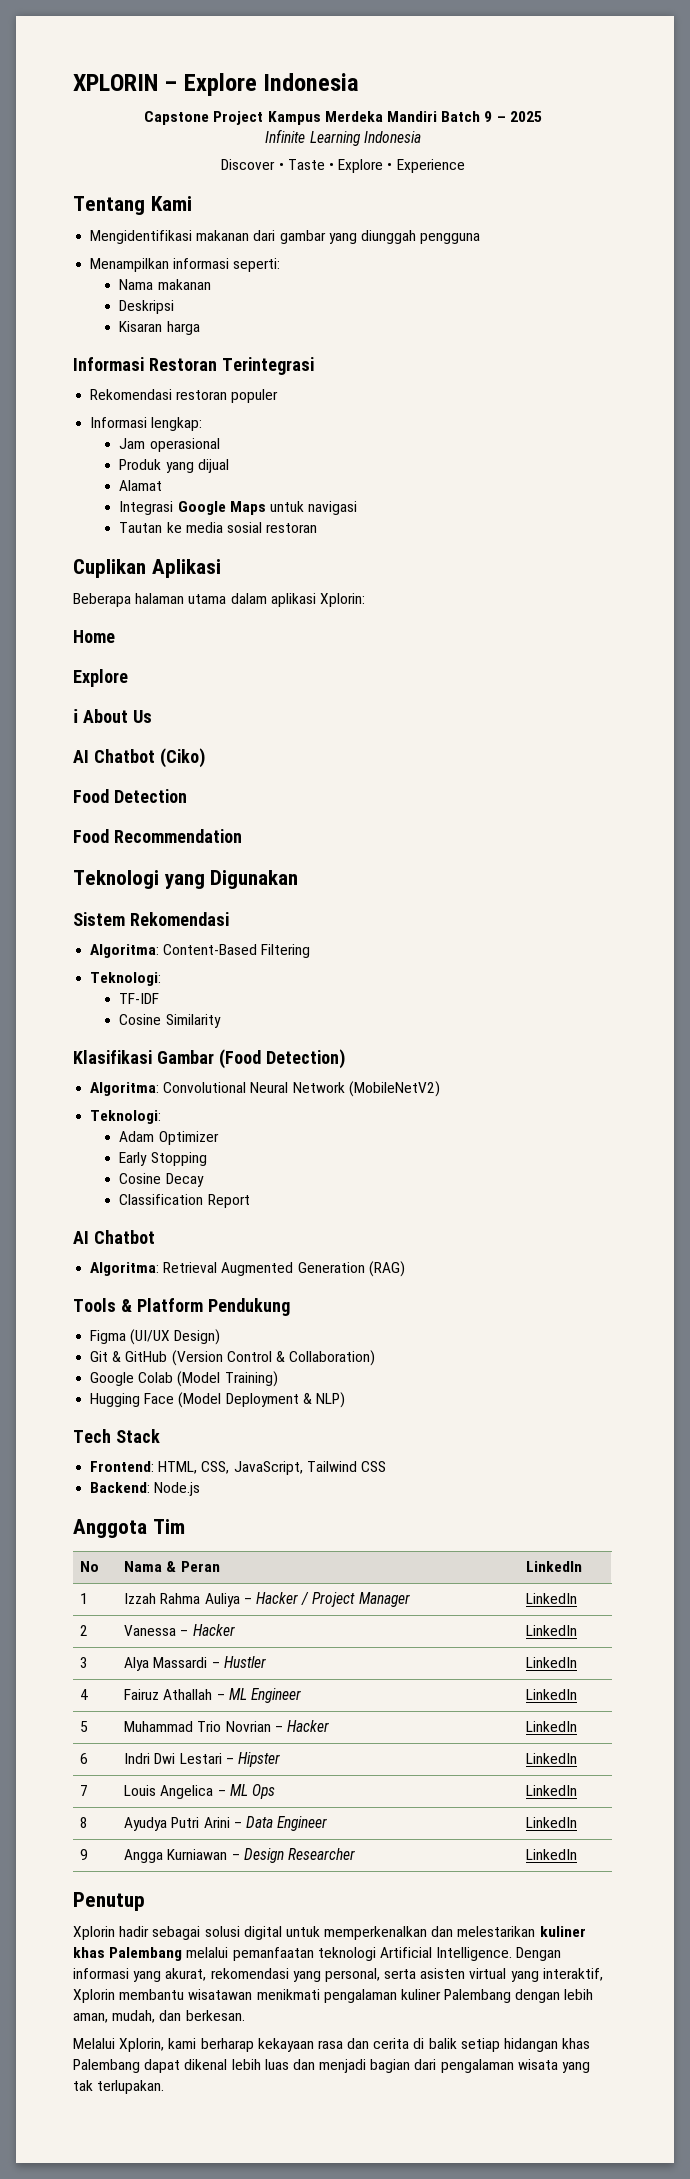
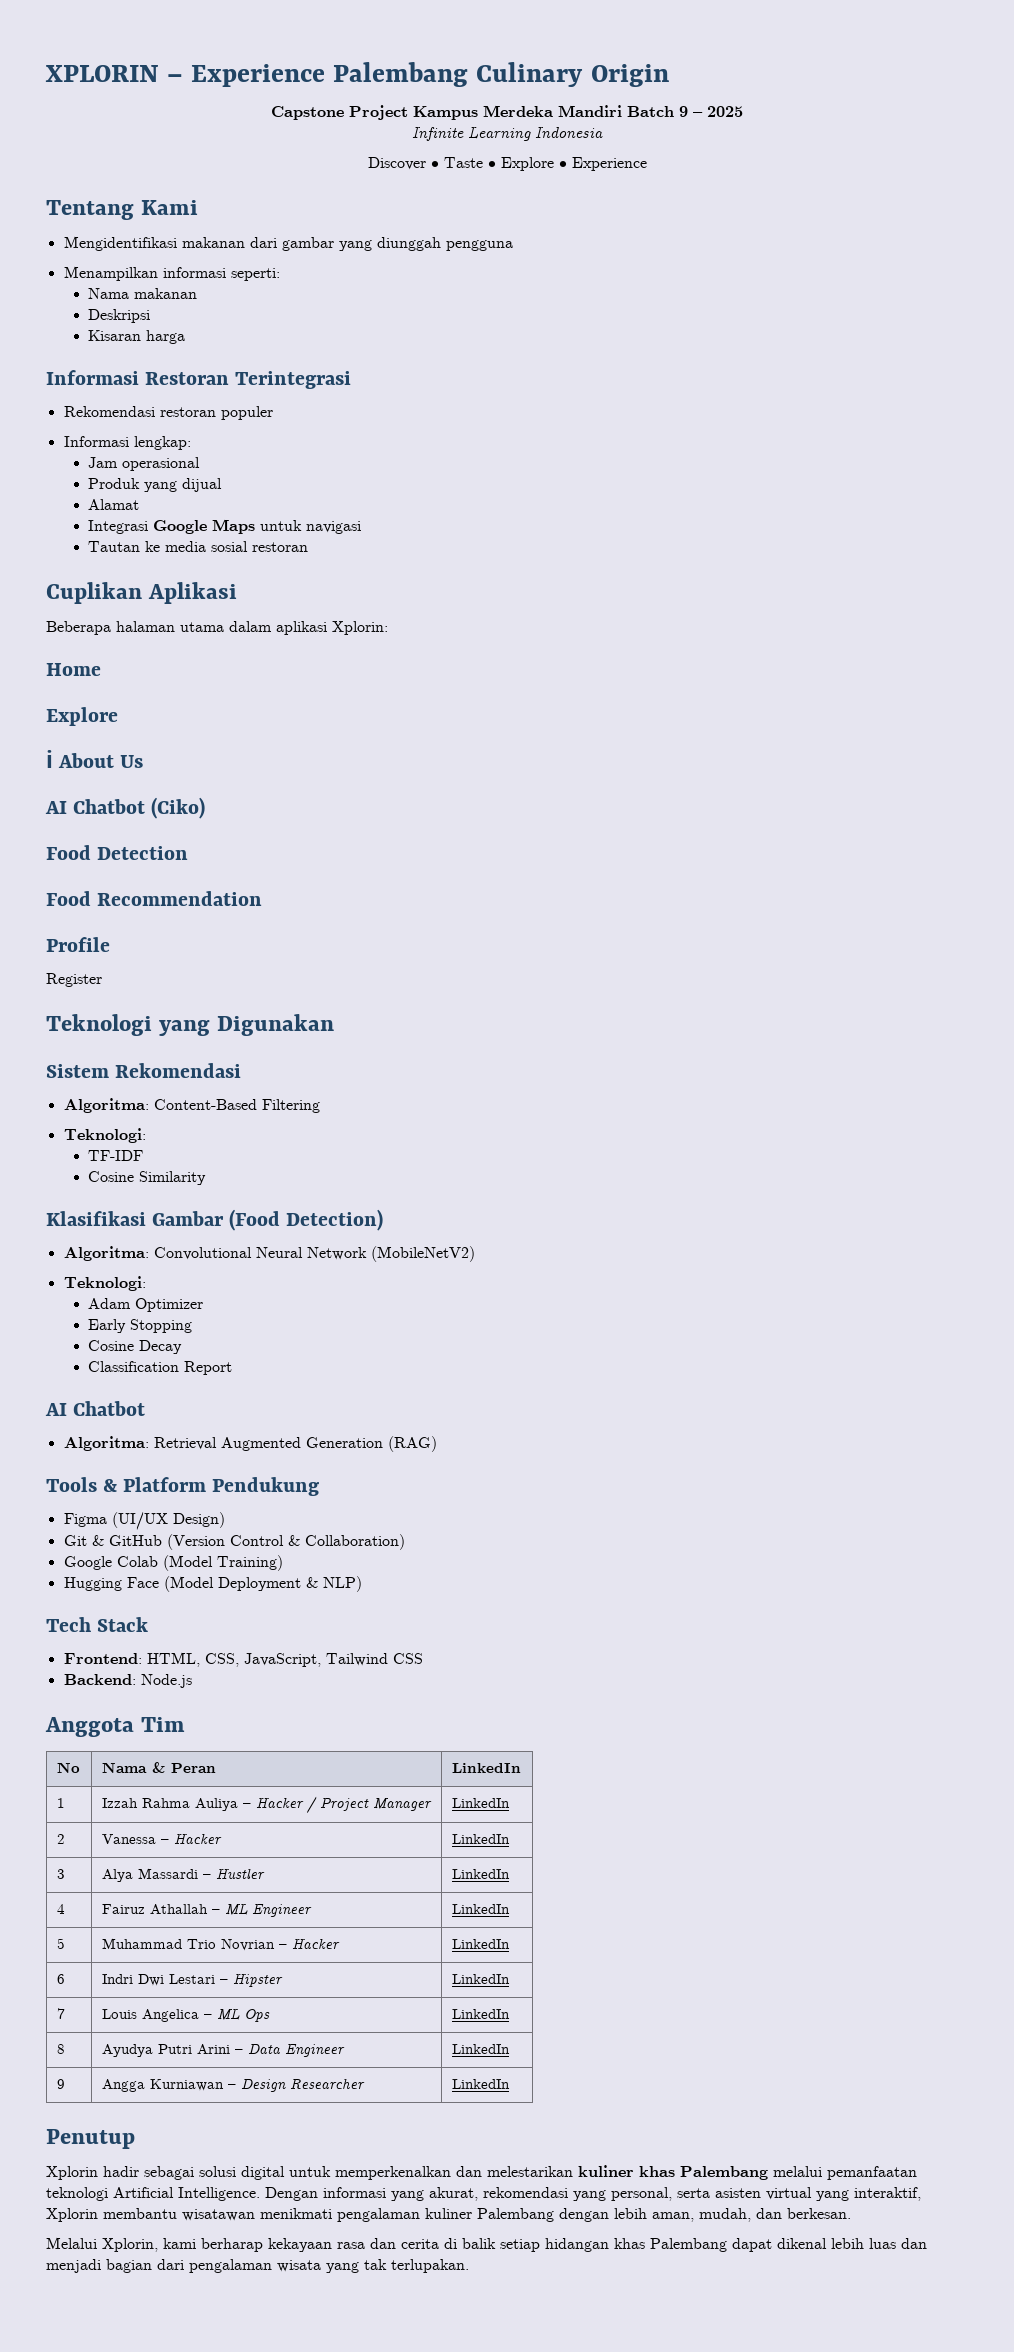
[183,73,360,96] Explore Indonesia -> [191,62,669,87] Experience Palembang Culinary Origin
(242, 836) none -> [46,937,110,952] [46,973,102,987] // Profile // Register

